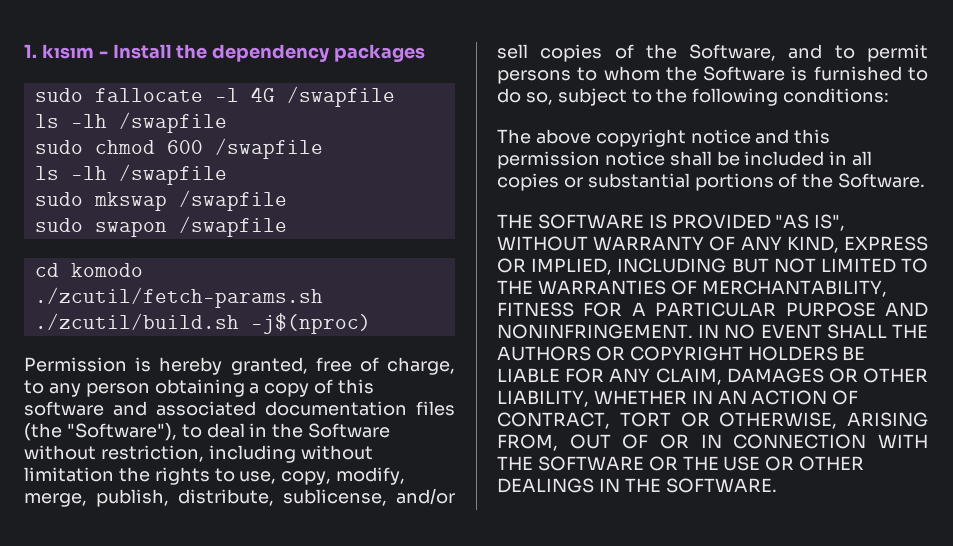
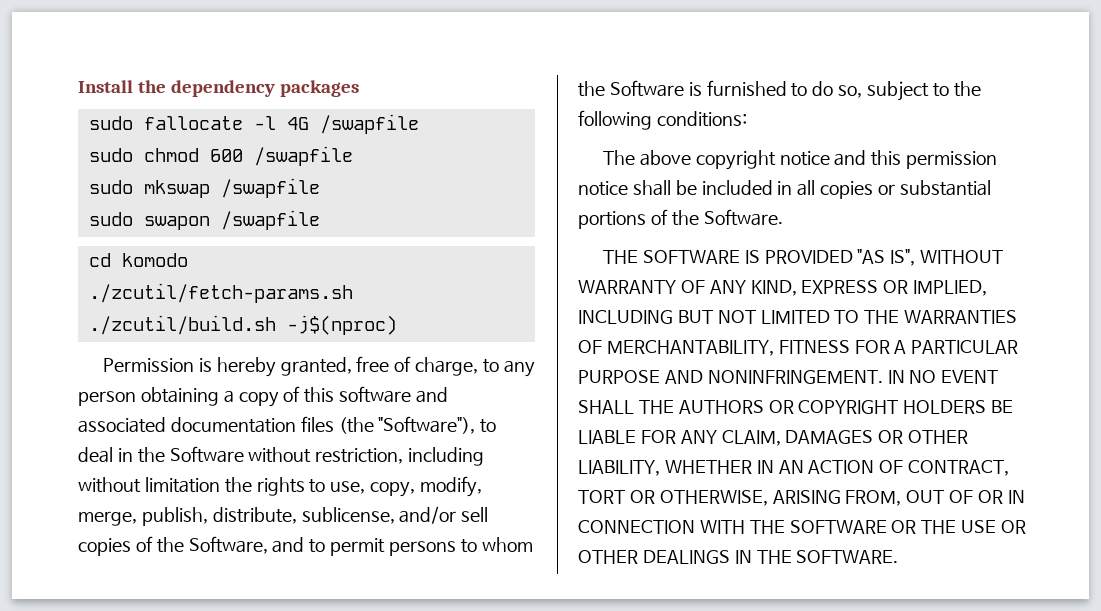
[24,44,108,59] 1. kısım - -> (78, 86) none
[34,112,227,133] // ls -lh /swapfile -> (419, 124) none
[34,164,227,185] // ls -lh /swapfile -> (353, 156) none

